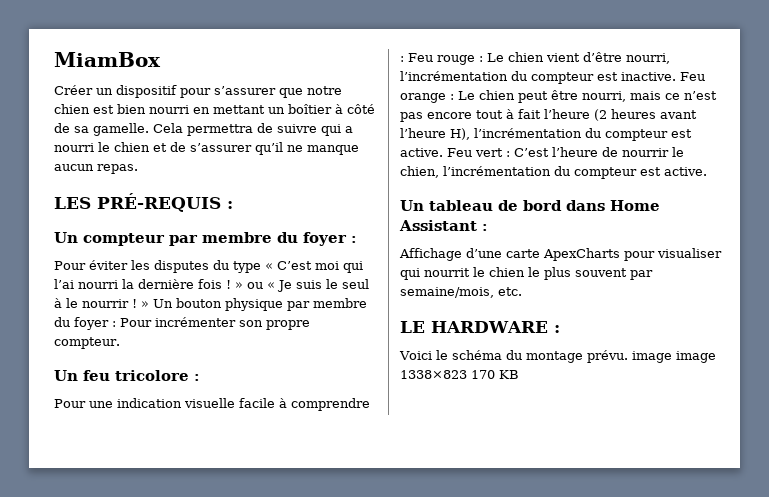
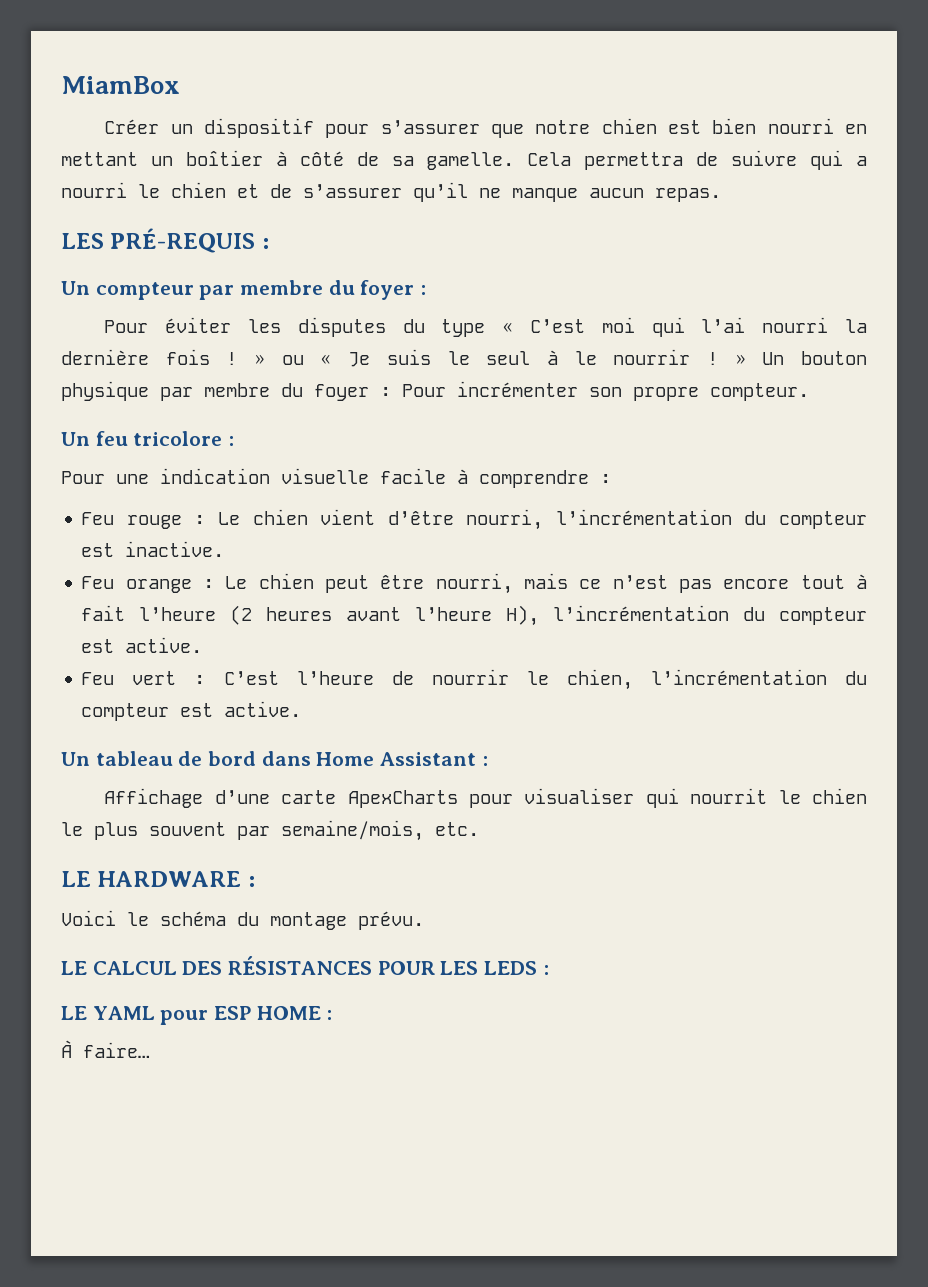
(404, 59) none -> (611, 479) //
(676, 76) none -> (225, 549) //
(443, 152) none -> (203, 645) //
[631,351,716,363] [400,370,519,379] image image 1338×823 170 KB -> [61,956,549,975] [61,1006,333,1025] [61,1040,150,1058] // LE CALCUL DES RÉSISTANCES POUR LES LEDS : // LE YAML pour ESP HOME : // À faire…

